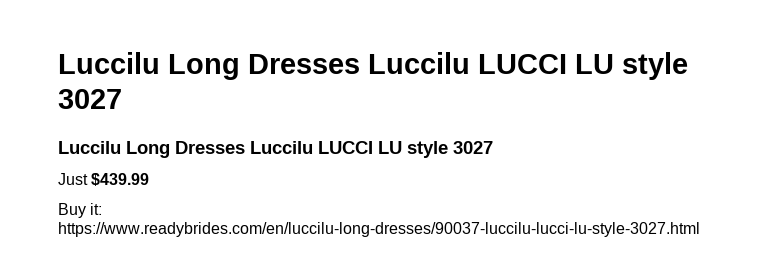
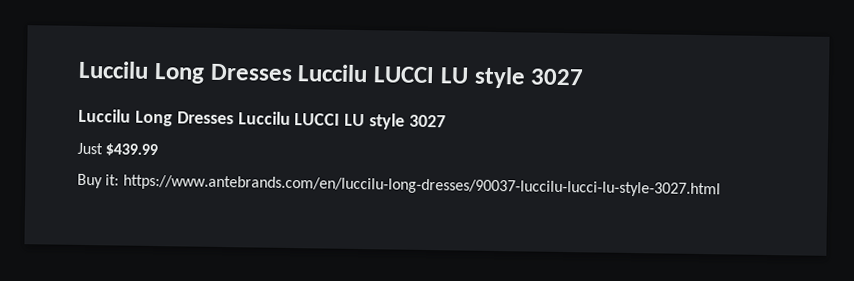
[58,222,700,237] https://www.readybrides.com/en/luccilu-long-dresses/90037-luccilu-lucci-lu-style-3027.html -> [122,174,721,198] https://www.antebrands.com/en/luccilu-long-dresses/90037-luccilu-lucci-lu-style-3027.html

